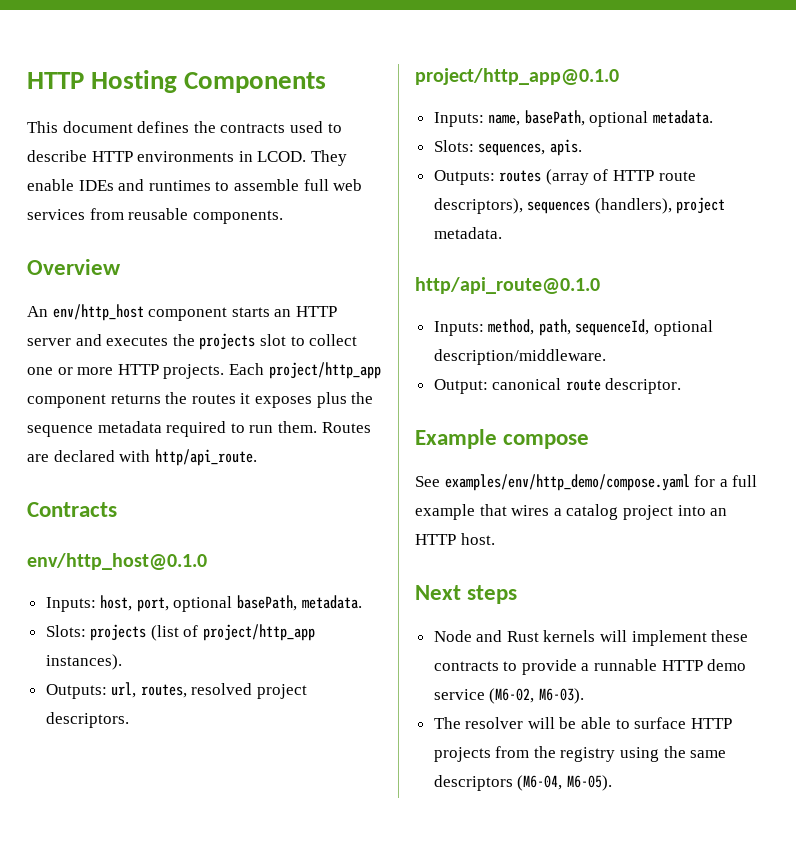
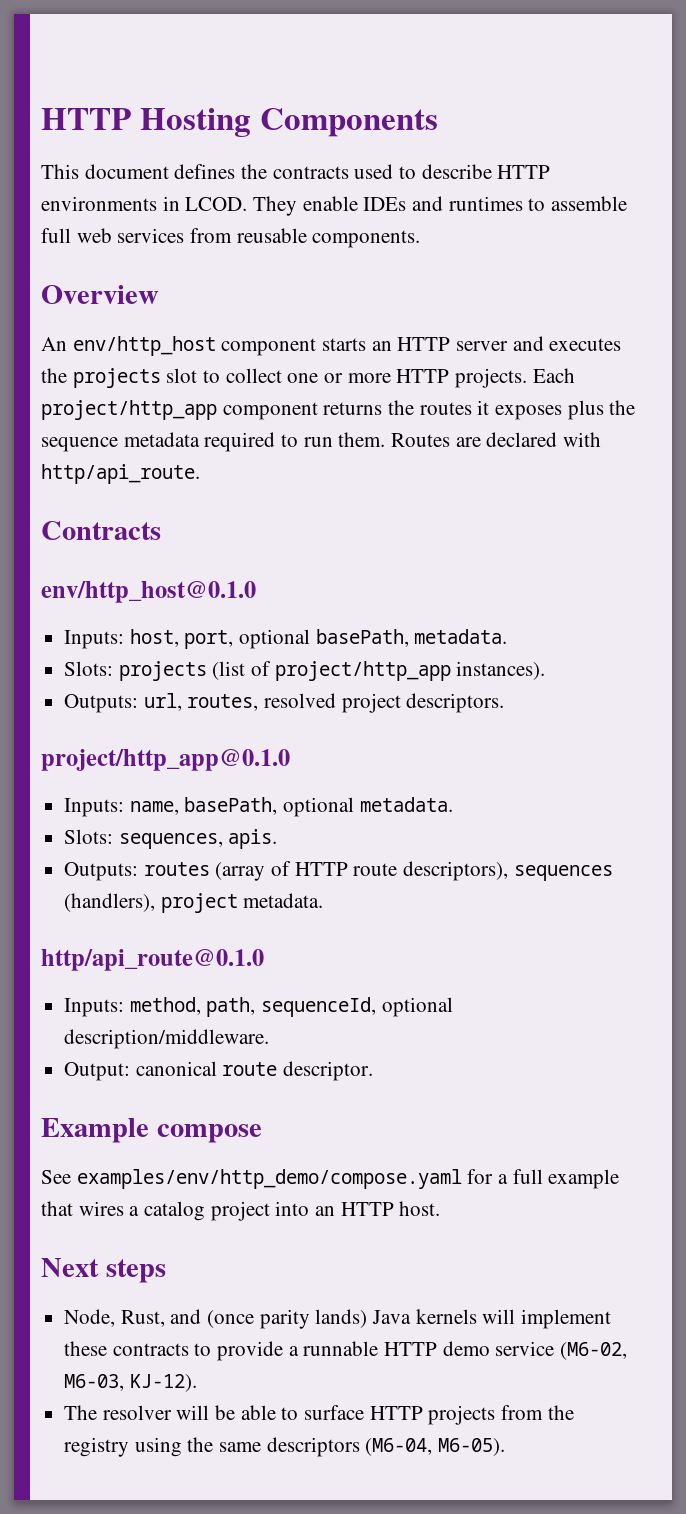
[433,630,539,642] Node and Rust -> [64,1309,412,1329] Node, Rust, and (once parity lands) Java
[538,688,584,704] M6-03). -> [64,1374,197,1392] M6-03, KJ-12).

